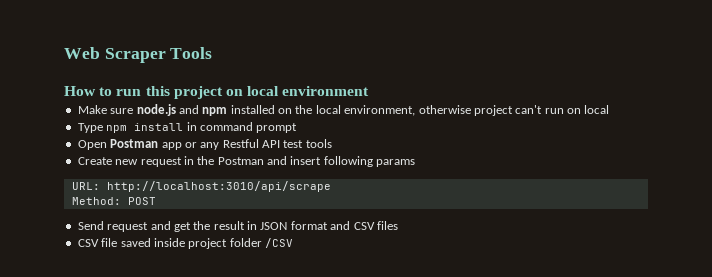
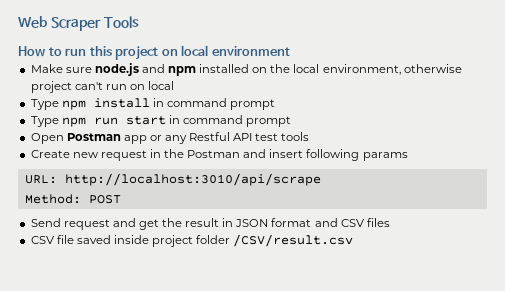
(298, 128) none -> [30,115,292,127] // Type npm run start in command prompt
[265,238,293,248] /CSV -> [233,234,354,247] /CSV/result.csv

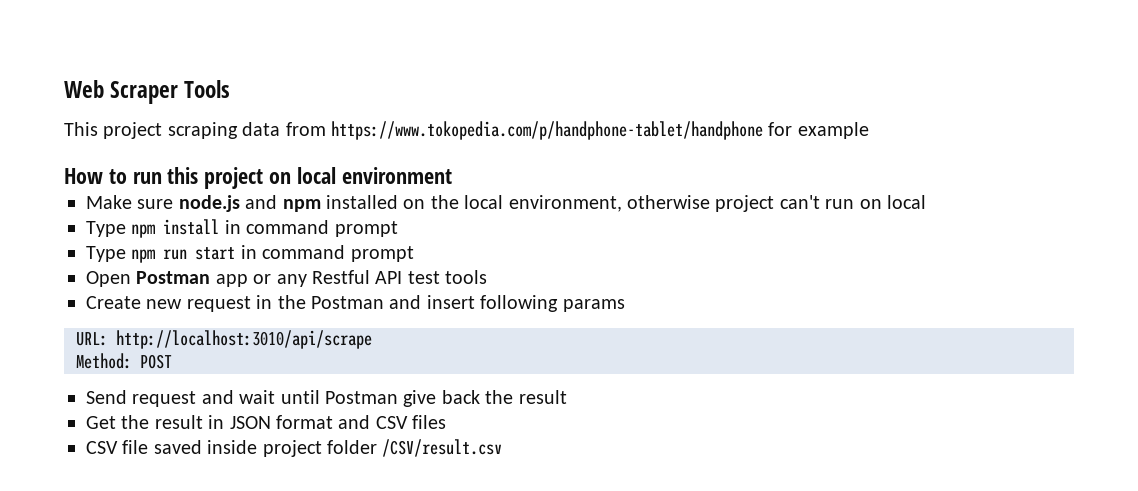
(139, 22) none -> [64,121,869,140] // This project scraping data from https://www.tokopedia.com/p/handphone-tablet/handphone for example
[138,219,159,230] get -> [239,390,567,407] [86,416,116,429] wait until Postman give back the result // Get

